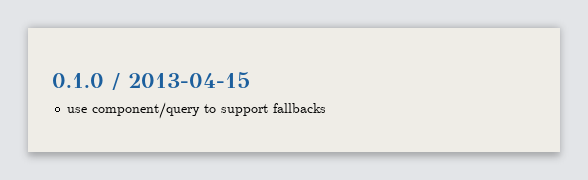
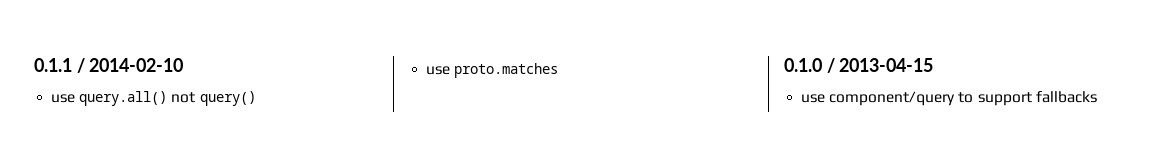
(52, 80) none -> [34,58,184,73] [51,91,256,106] [426,63,559,78] 0.1.1 / 2014-02-10 // use query.all() not query() // use proto.matches //

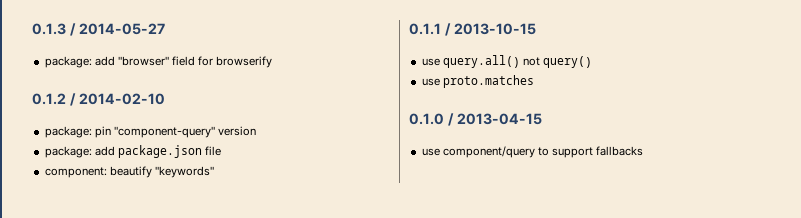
(34, 65) none -> [32,23,165,36] [44,56,273,68] [32,93,165,106] [44,126,256,138] [44,145,221,158] [44,166,214,178] 0.1.3 / 2014-05-27 // package: add "browser" field for browserify // 0.1.2 / 2014-02-10 // package: pin "component-query" version // package: add package.json file // component: beautify "keywords" //
[89,58,184,72] 2014-02-10 -> [453,23,536,35] 2013-10-15

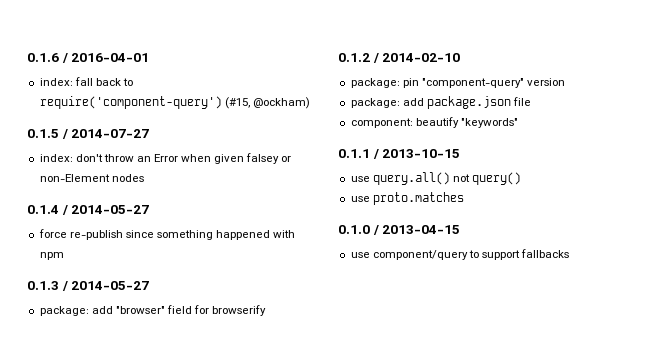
(32, 29) none -> [27,53,150,63] [39,77,133,86] [39,96,310,109] [27,129,150,139] [39,153,292,164] [39,174,144,182] [27,205,150,215] [38,229,296,240] [39,252,64,260] 0.1.6 / 2016-04-01 // index: fall back to require('component-query') (#15, @ockham) // 0.1.5 / 2014-07-27 // index: don't throw an Error when given falsey or non-Element nodes // 0.1.4 / 2014-05-27 // force re-publish since something happened with npm //

